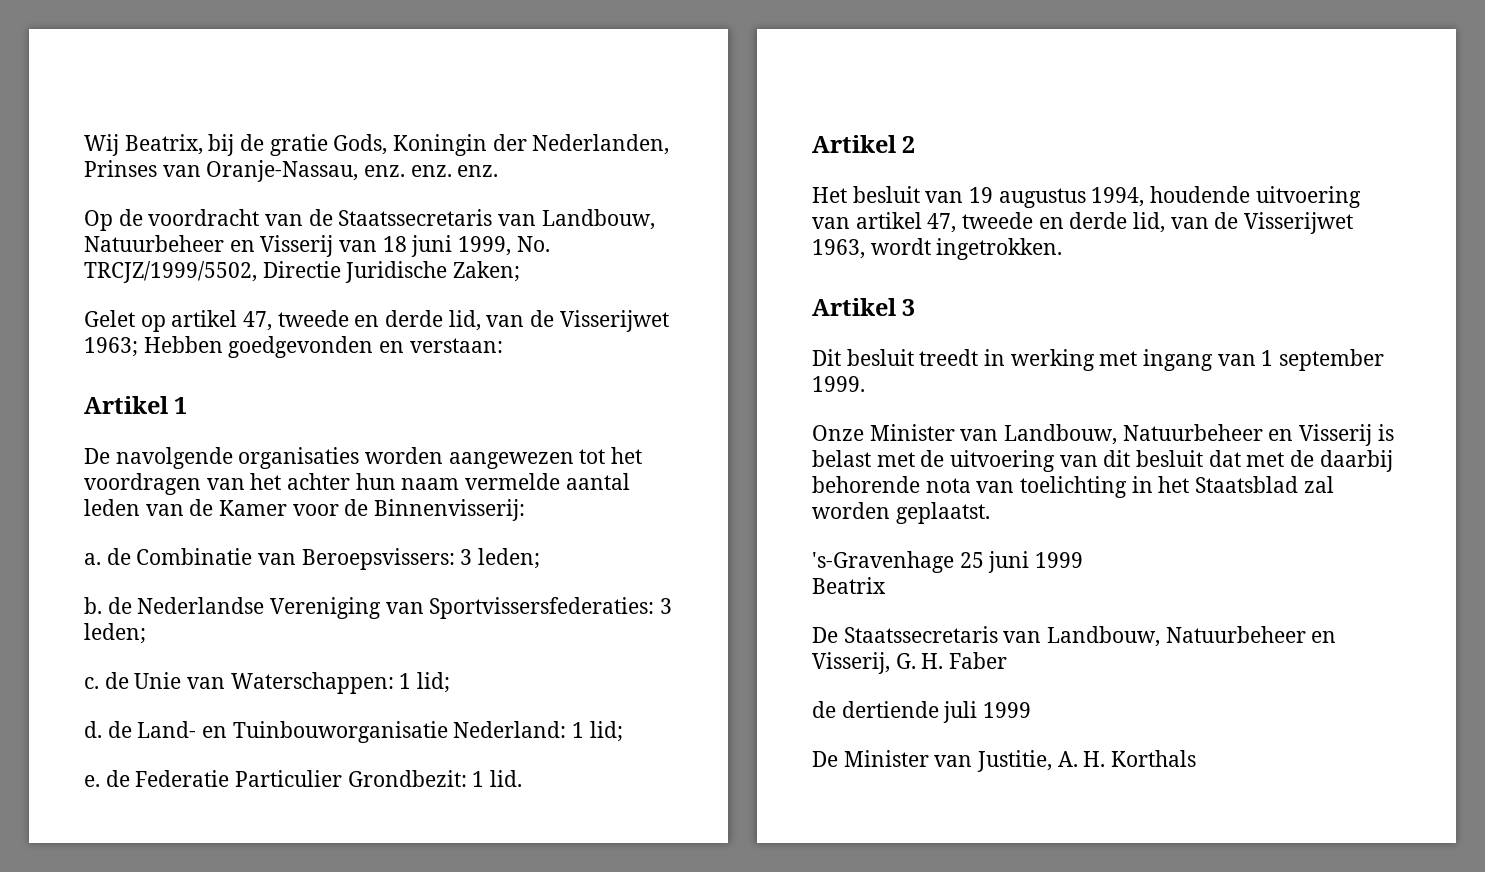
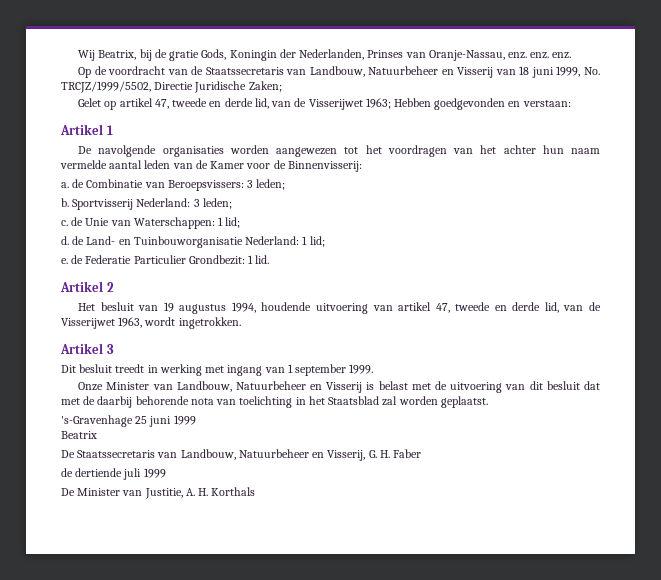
[107,597,655,619] de Nederlandse Vereniging van Sportvissersfederaties: -> [72,198,191,210] Sportvisserij Nederland:

